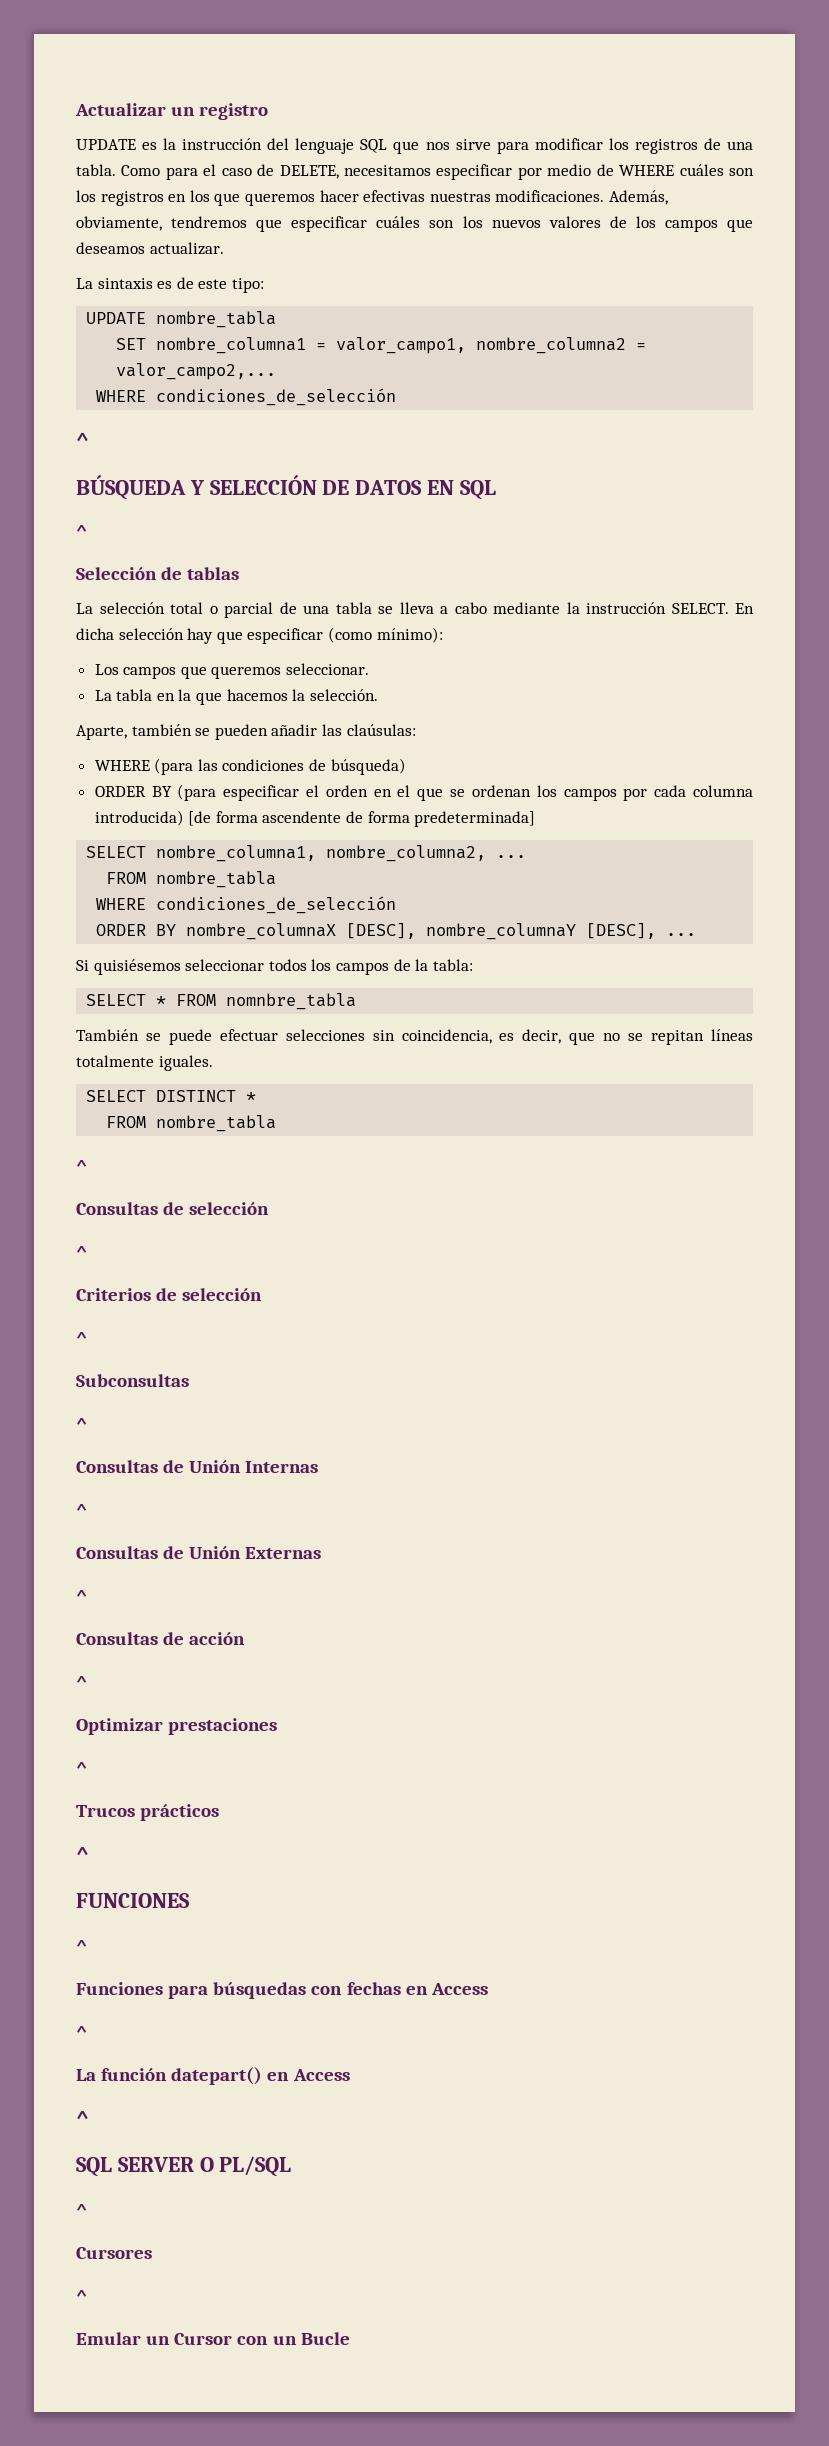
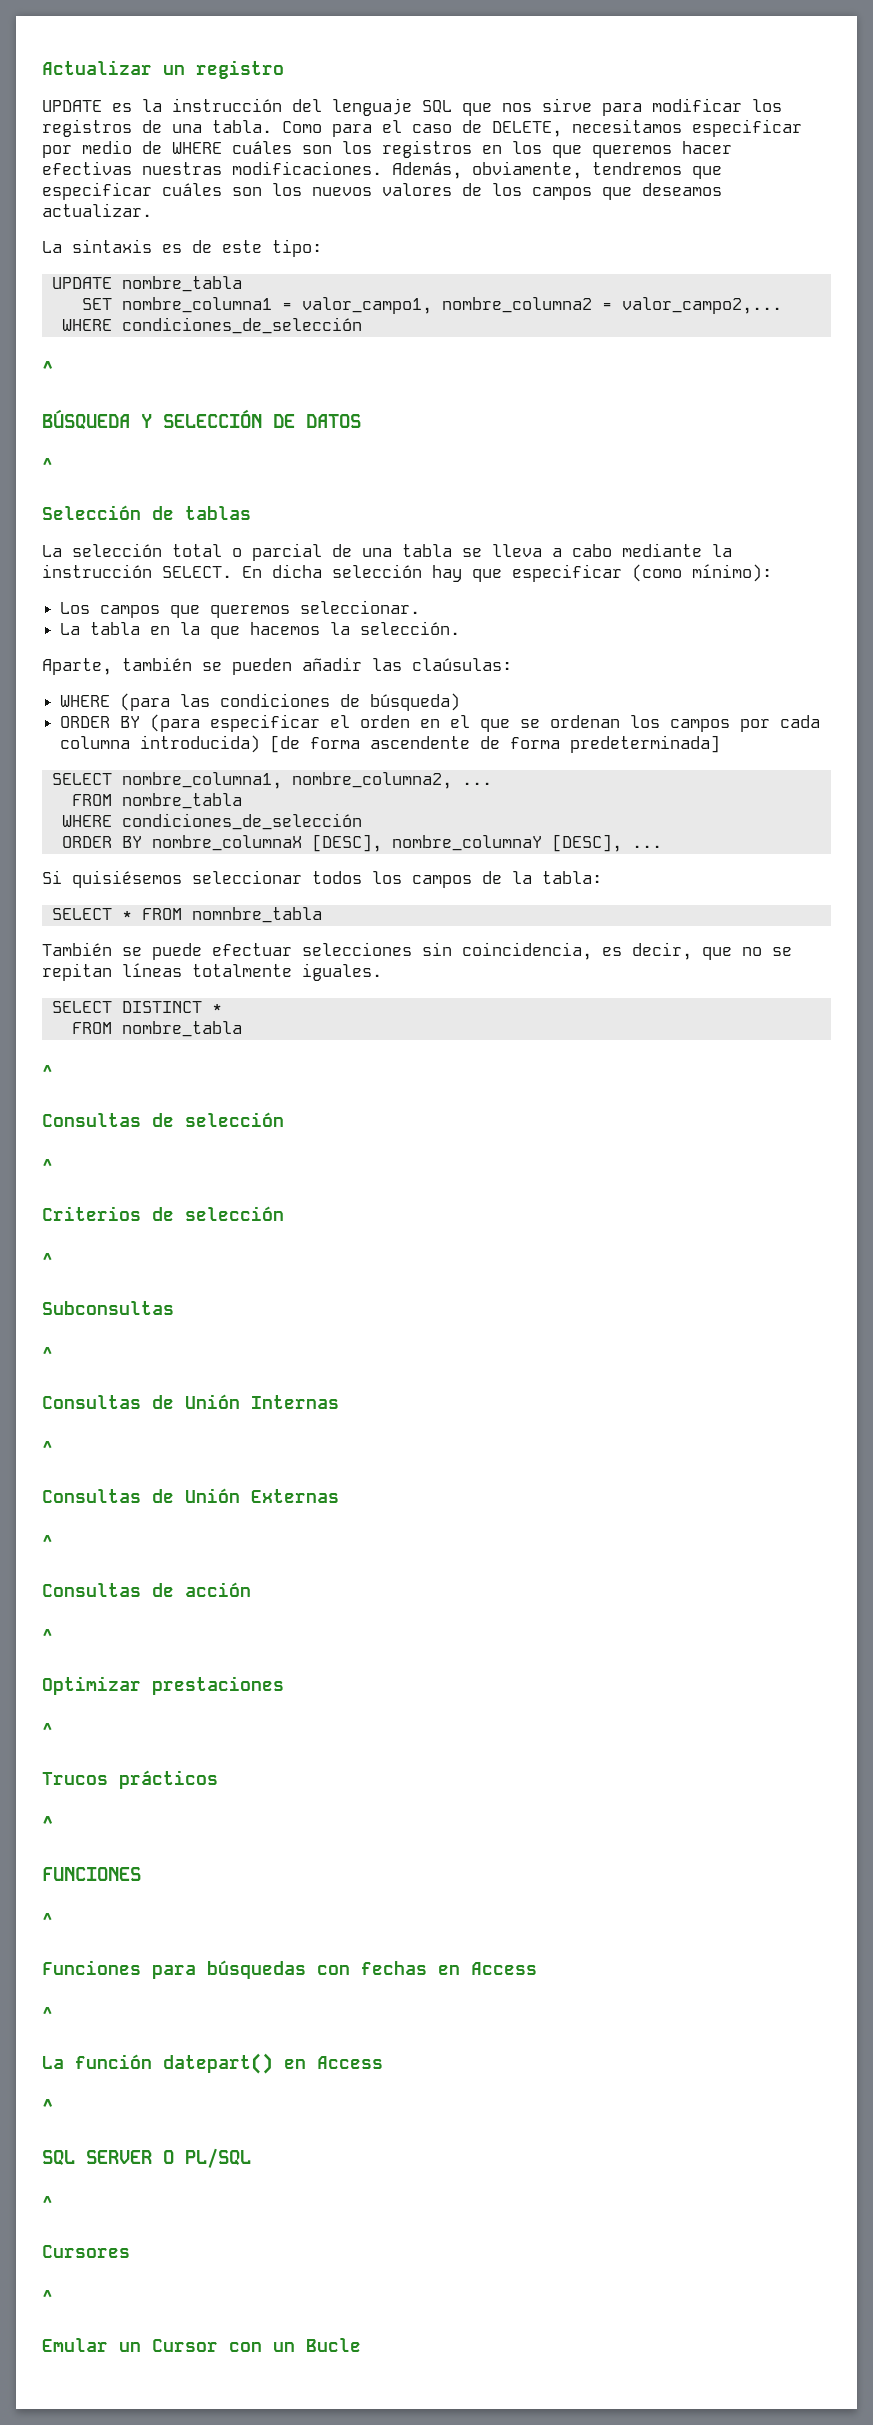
[427,480,496,500] EN SQL -> (361, 421) none

